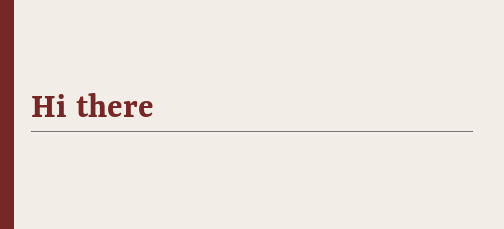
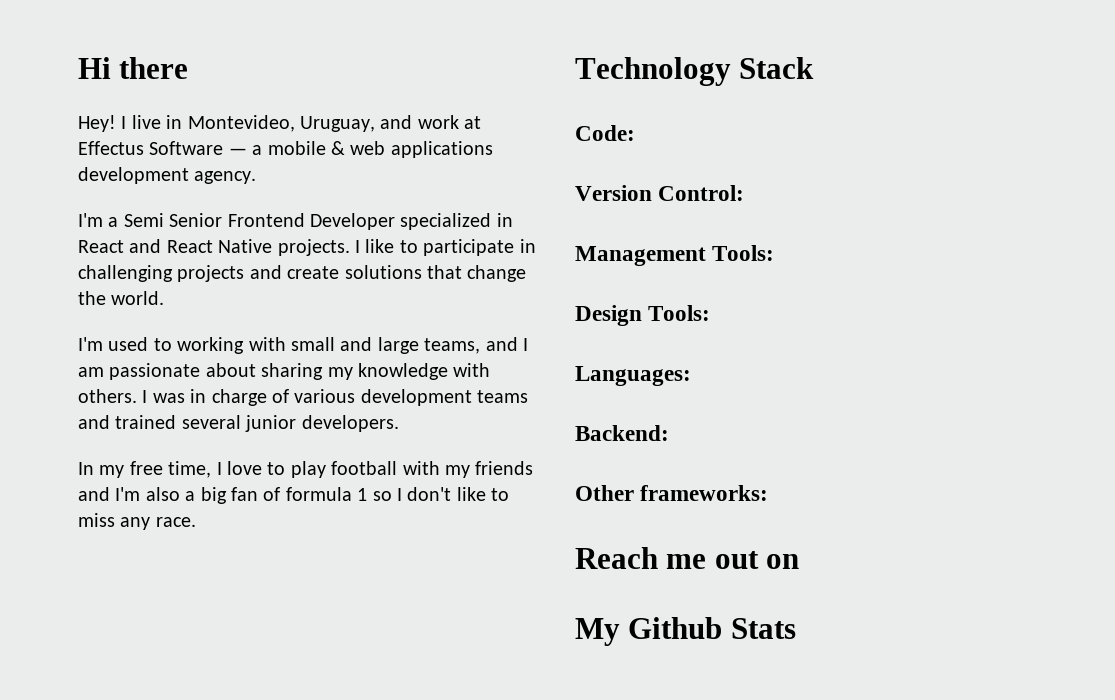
(154, 105) none -> [78,115,482,132] [78,141,493,158] [78,167,257,184] [78,213,513,230] [78,239,536,256] [78,265,527,282] [78,291,165,305] [78,337,528,354] [78,363,491,380] [78,389,529,406] [78,415,399,432] [78,461,534,478] [78,487,510,504] [78,513,196,530] [575,57,815,86] [575,125,635,141] [575,185,745,201] [575,245,775,266] [575,305,711,326] [575,366,691,386] [575,425,669,441] [575,485,769,501] [575,547,800,569] [575,617,796,646] // Hey! I live in Montevideo, Uruguay, and work at Effectus Software — a mobile & web applications development agency. // I'm a Semi Senior Frontend Developer specialized in React and React Native projects. I like to participate in challenging projects and create solutions that change the world. // I'm used to working with small and large teams, and I am passionate about sharing my knowledge with others. I was in charge of various development teams and trained several junior developers. // In my free time, I love to play football with my friends and I'm also a big fan of formula 1 so I don't like to miss any race. // Technology Stack // Code: // Version Control: // Management Tools: // Design Tools: // Languages: // Backend: // Other frameworks: // Reach me out on // My Github Stats

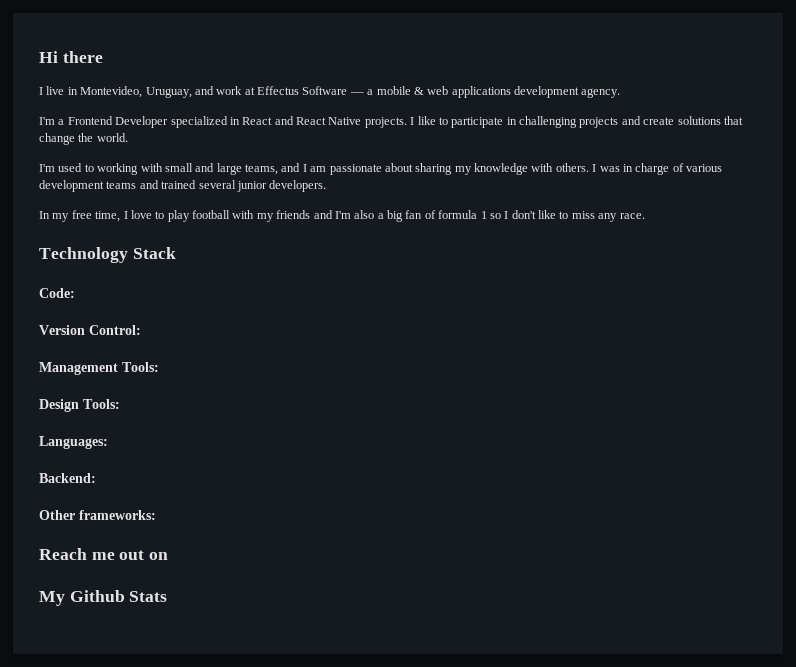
[78,115,116,132] Hey! -> (103, 57) none
[123,213,223,227] Semi Senior -> (65, 122) none

